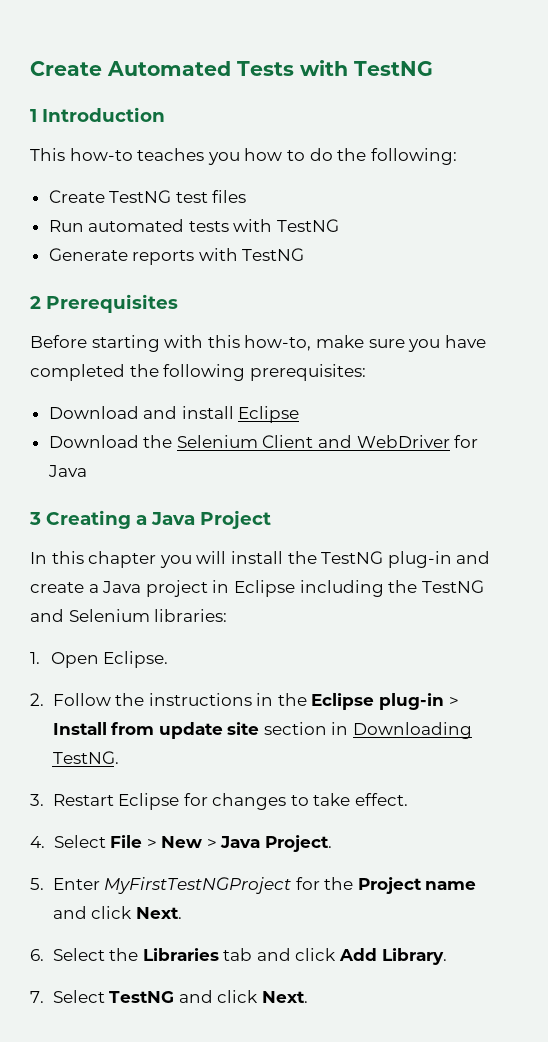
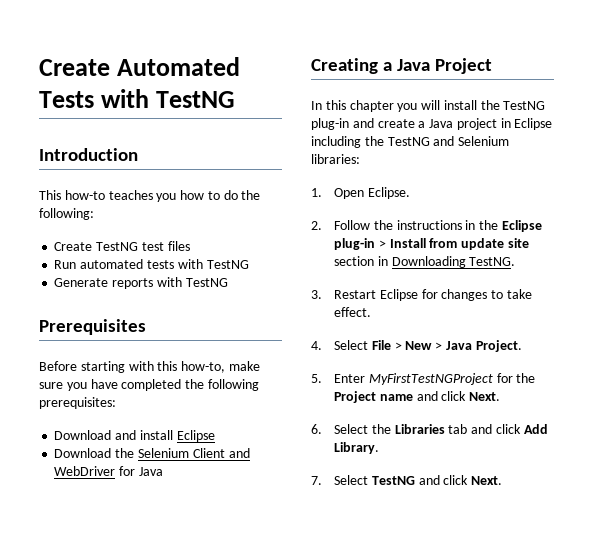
[30,109,37,122] 1 -> (235, 99) none
[30,296,41,309] 2 -> (228, 282) none
[29,512,41,525] 3 -> (163, 471) none

